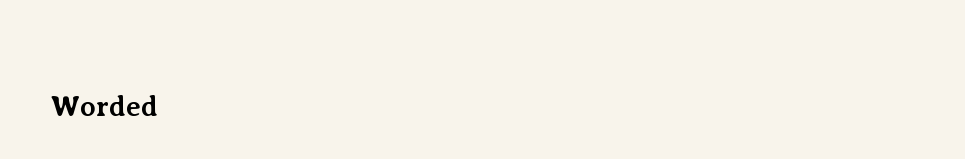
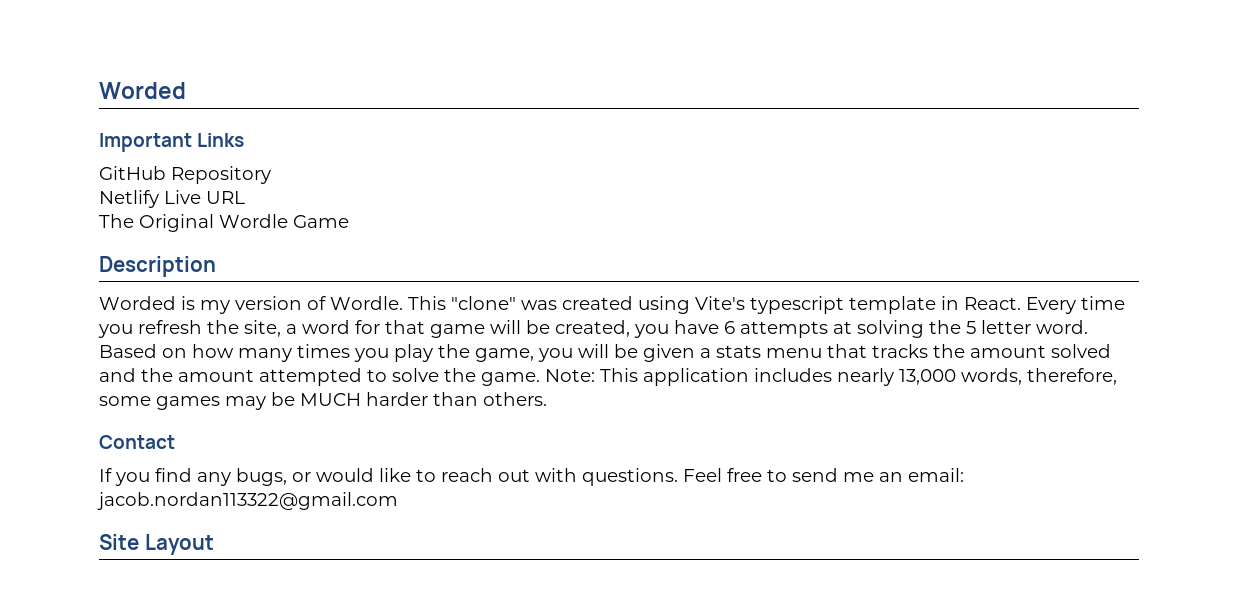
[51,95,158,116] Worded -> [99,82,186,99] [99,133,245,152] [99,166,271,184] [99,190,245,208] [99,214,349,232] [99,256,216,277] [99,296,1125,314] [98,320,1088,338] [99,344,1111,362] [99,368,1117,386] [99,392,547,410] [99,435,175,449] [99,468,964,486] [97,492,398,510] [99,534,214,555] Worded // Important Links // GitHub Repository // Netlify Live URL // The Original Wordle Game // Description // Worded is my version of Wordle. This "clone" was created using Vite's typescript template in React. Every time you refresh the site, a word for that game will be created, you have 6 attempts at solving the 5 letter word. Based on how many times you play the game, you will be given a stats menu that tracks the amount solved and the amount attempted to solve the game. Note: This application includes nearly 13,000 words, therefore, some games may be MUCH harder than others. // Contact // If you find any bugs, or would like to reach out with questions. Feel free to send me an email: jacob.nordan113322@gmail.com // Site Layout

